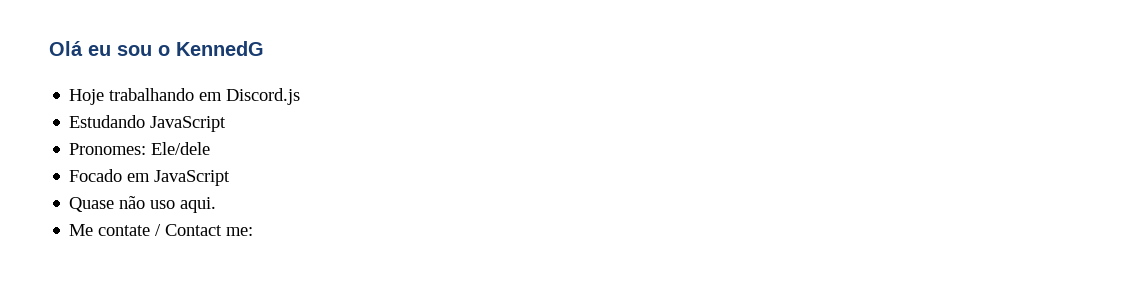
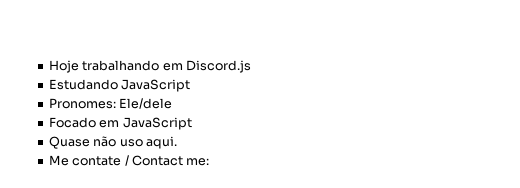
[49,41,264,56] Olá eu sou o KennedG // -> (48, 66) none

